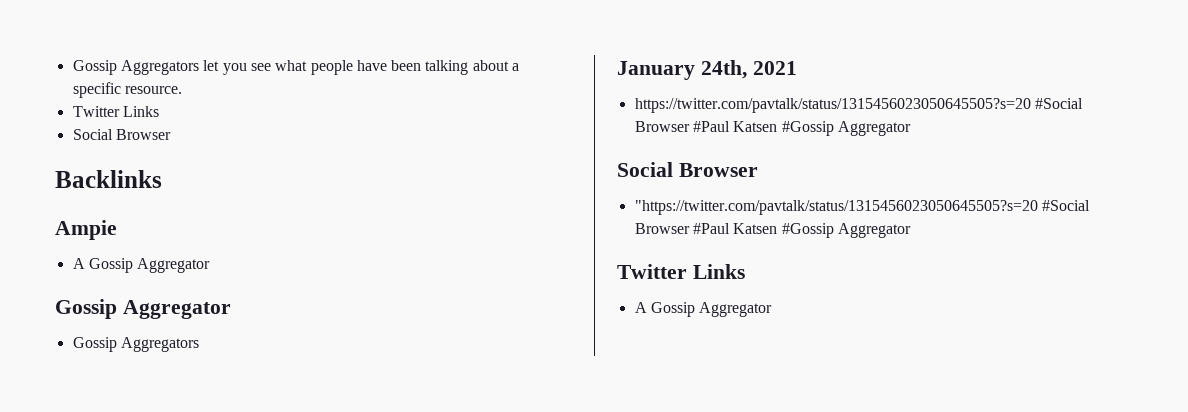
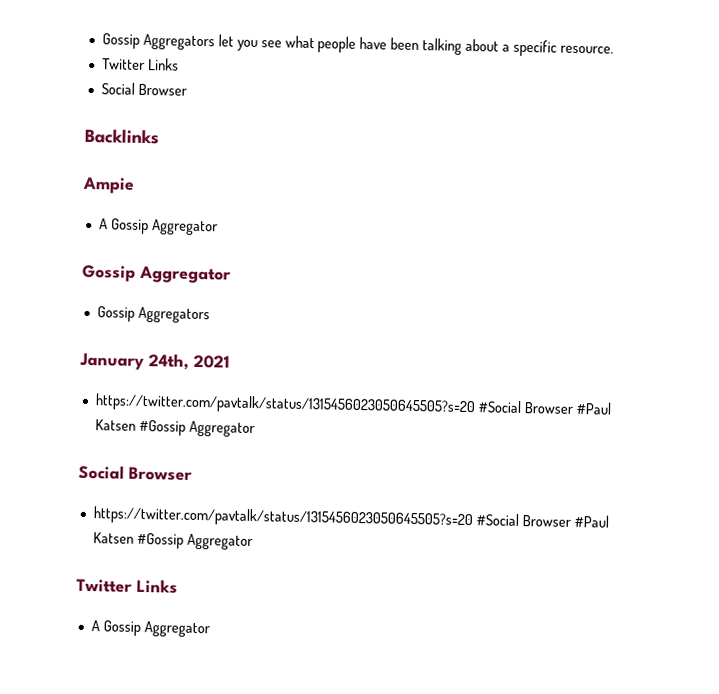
[634,200,1038,215] "https://twitter.com/pavtalk/status/1315456023050645505?s=20 -> [92,506,473,530] https://twitter.com/pavtalk/status/1315456023050645505?s=20

